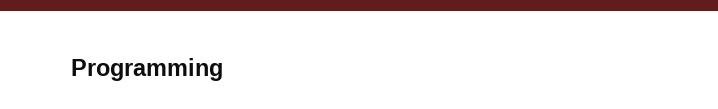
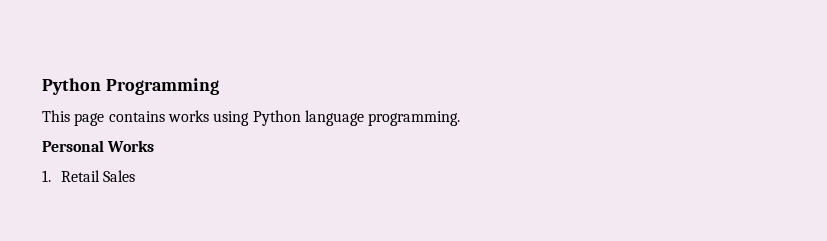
(71, 69) none -> [42,78,101,95] Python
(223, 69) none -> [42,110,461,126] [42,140,155,152] [42,170,136,182] // This page contains works using Python language programming. // Personal Works // 1. Retail Sales

